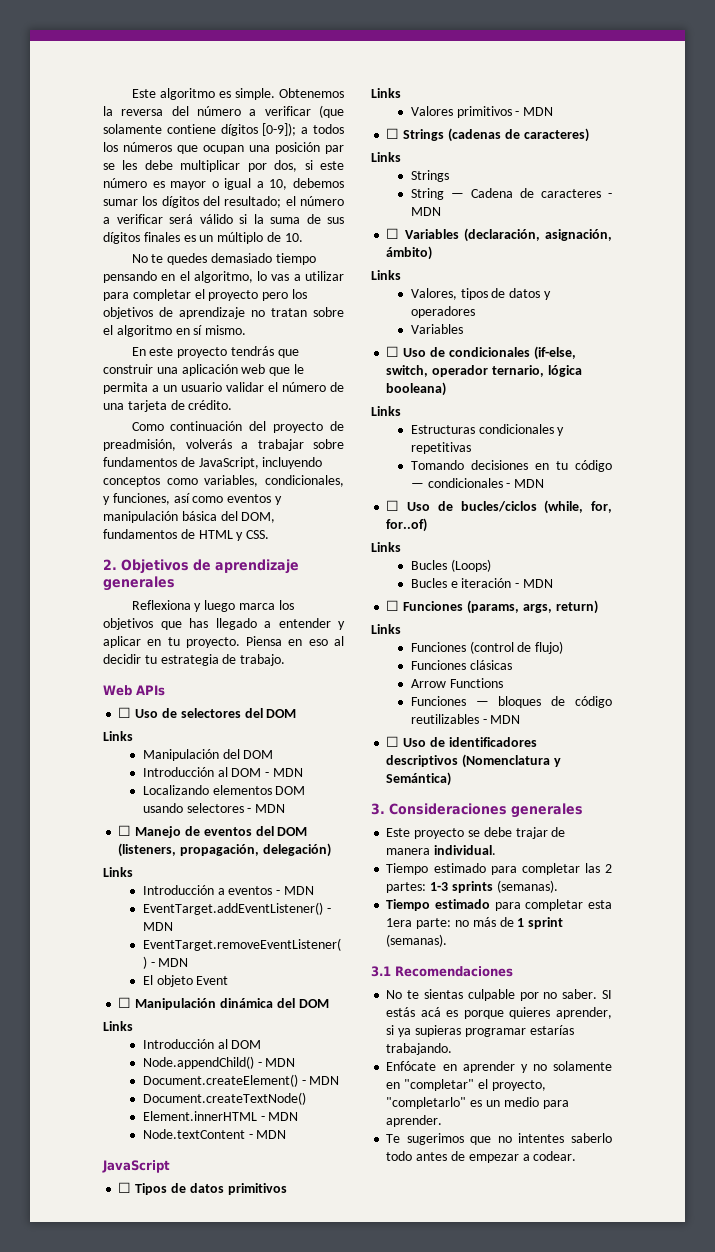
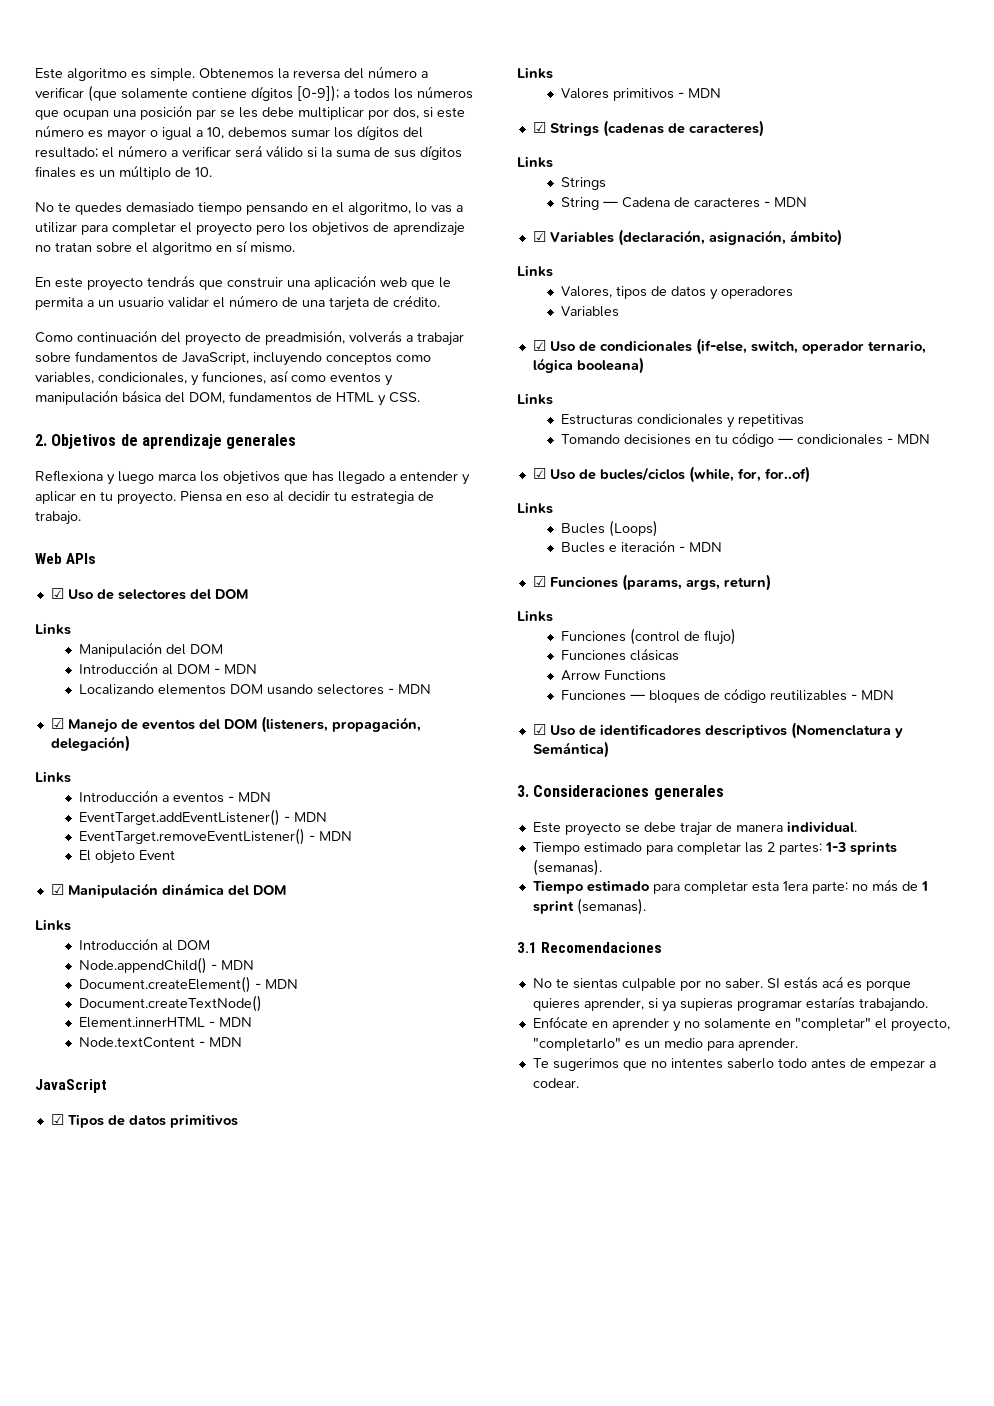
[118,707,132,718] ☐ -> [50,588,64,599] ☑
[118,825,132,836] ☐ -> [50,718,64,729] ☑
[118,997,132,1008] ☐ -> [50,884,64,895] ☑
[118,1182,132,1193] ☐ -> [50,1114,64,1125] ☑
[386,128,400,139] ☐ -> [532,122,546,133] ☑
[386,228,400,239] ☐ -> [532,231,546,242] ☑
[386,346,400,357] ☐ -> [532,340,546,351] ☑
[386,500,400,511] ☐ -> [532,468,546,479] ☑
[386,600,400,611] ☐ -> [532,576,546,587] ☑
[386,736,400,747] ☐ -> [532,724,546,735] ☑

